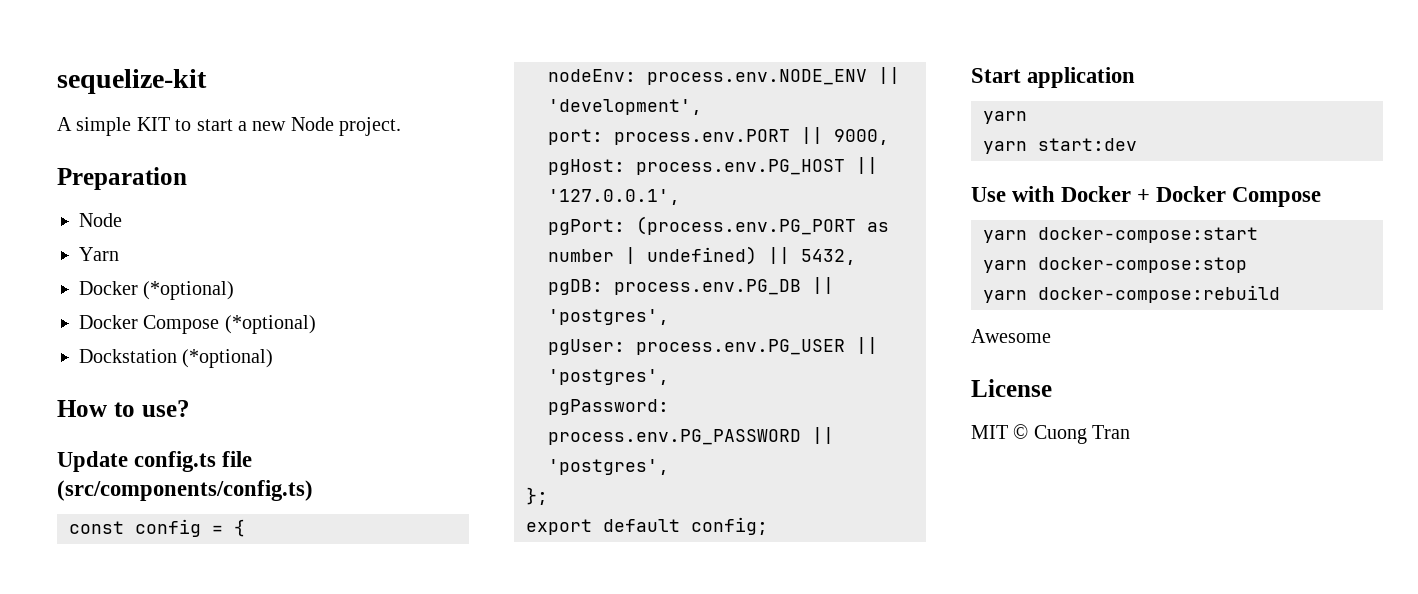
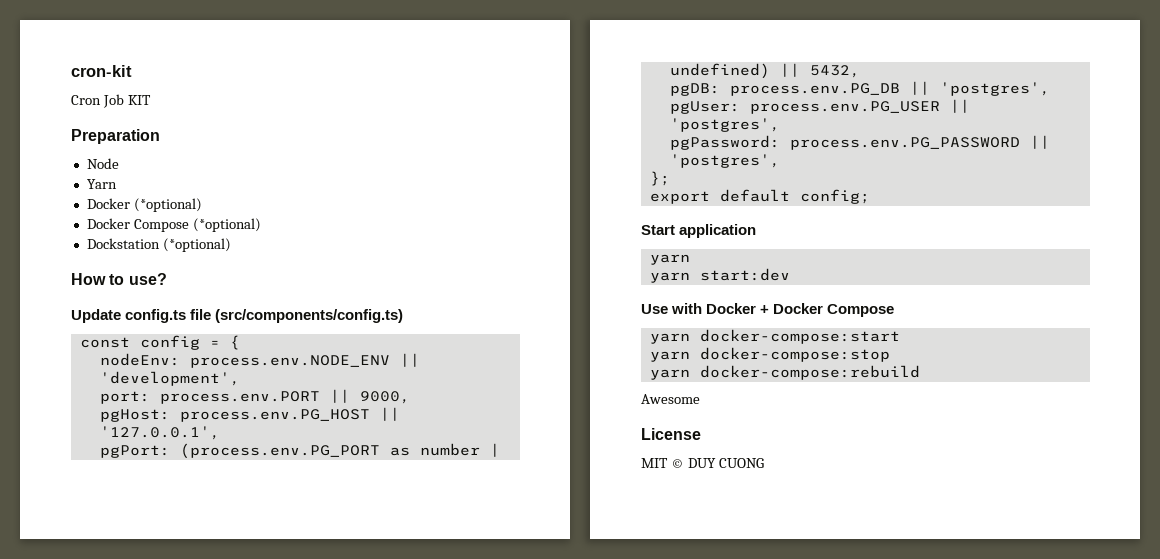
[57,69,207,94] [57,117,402,136] sequelize-kit // A simple KIT to start a new Node project. -> [71,65,132,77] [71,94,151,108] cron-kit // Cron Job KIT
[1033,425,1131,444] Cuong Tran -> [687,458,764,468] DUY CUONG

